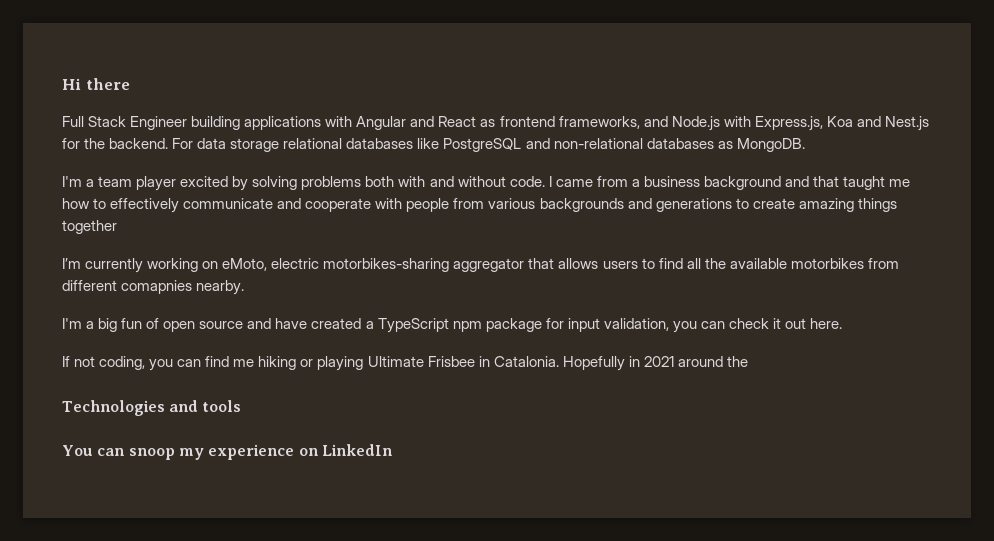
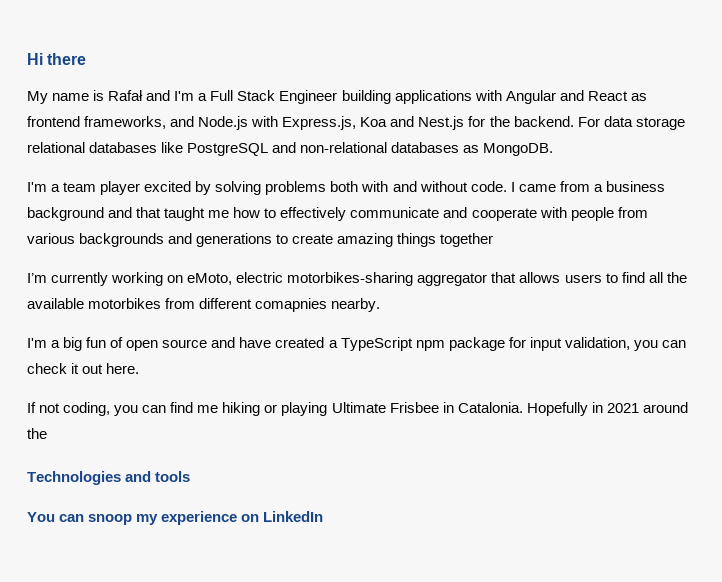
(130, 84) none -> [27,90,208,104] My name is Rafał and I'm a

